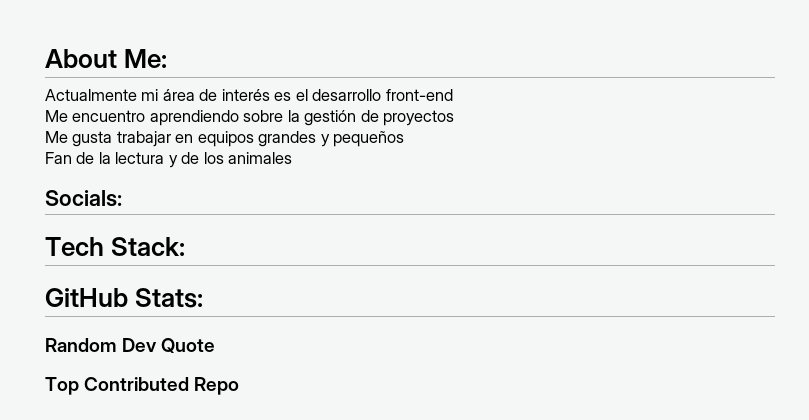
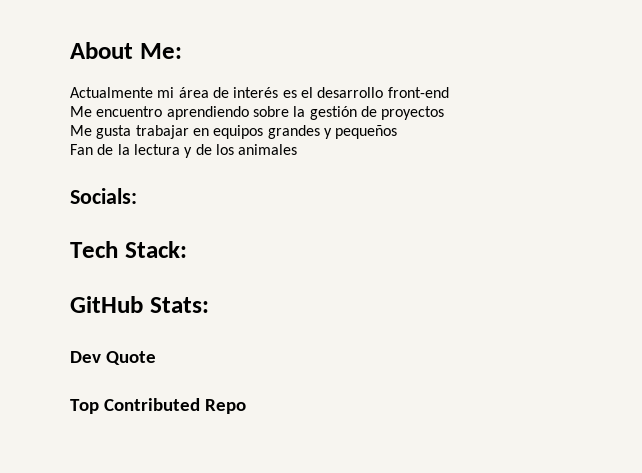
[45,338,117,352] Random -> (209, 305) none

